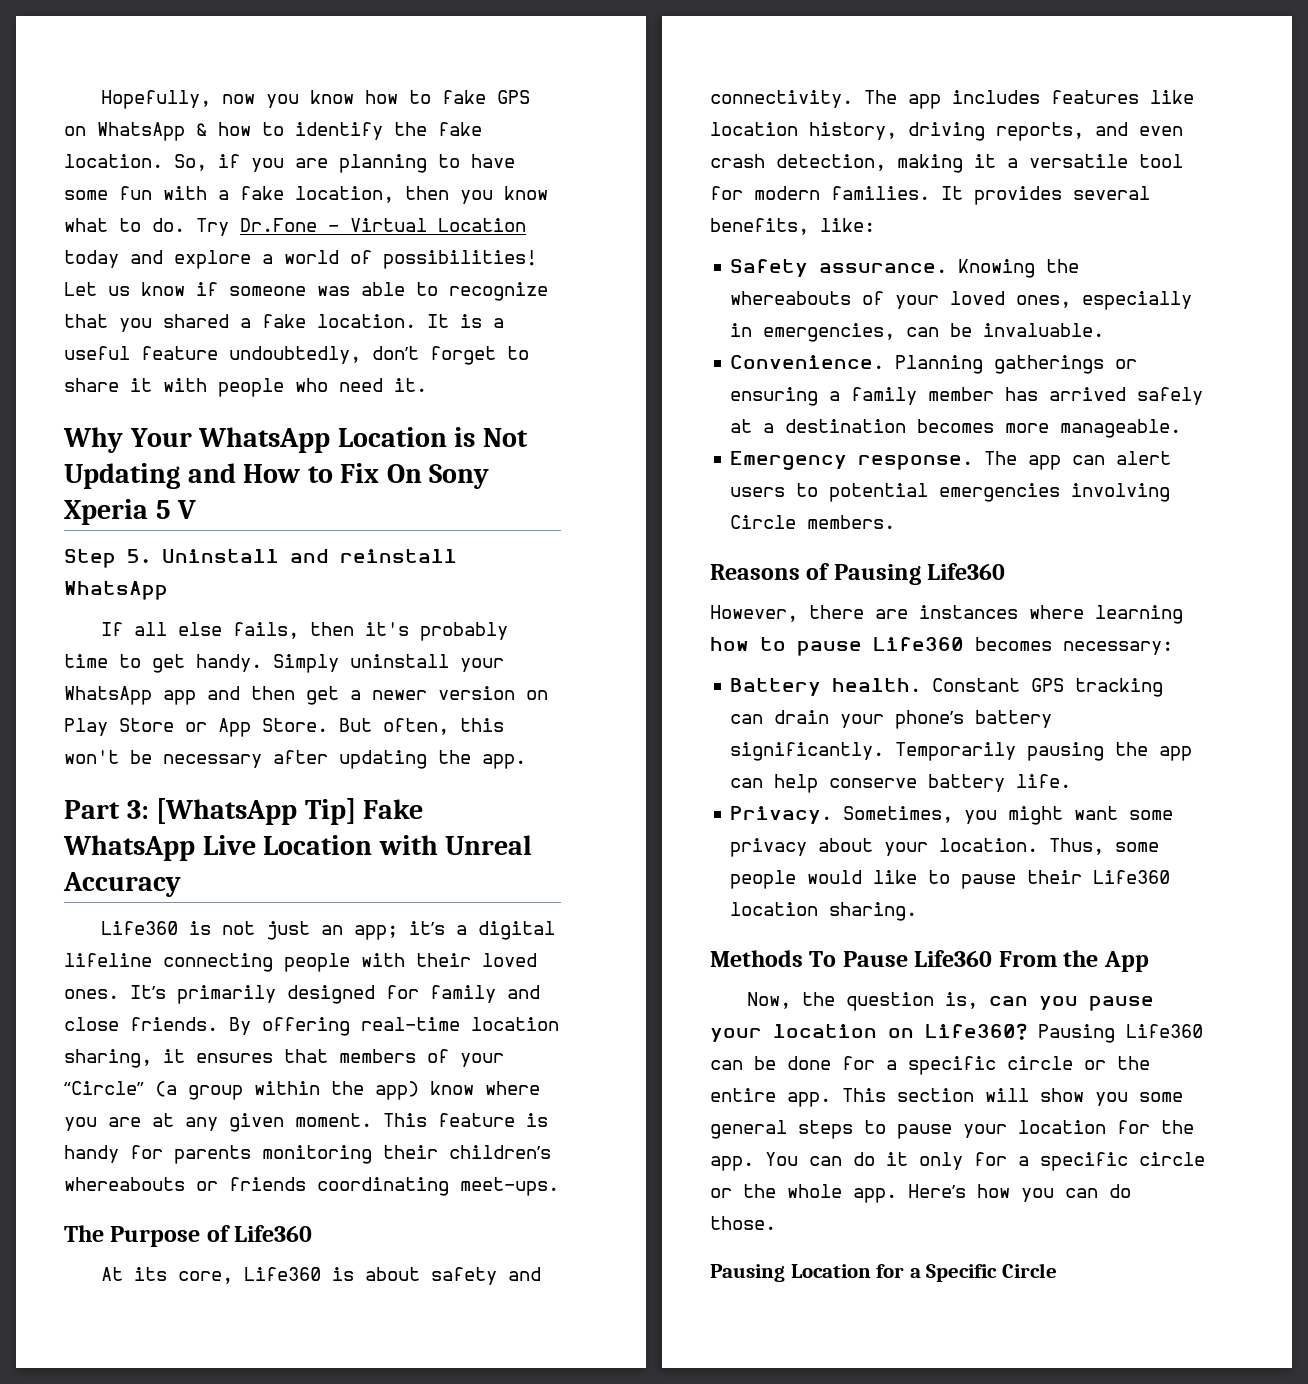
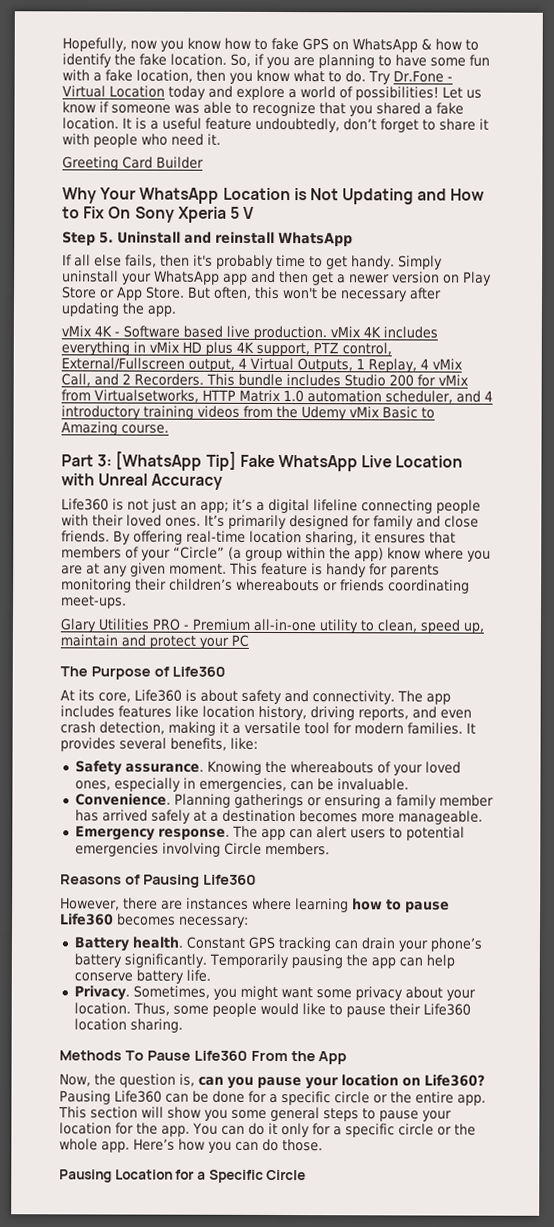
(427, 385) none -> [62,156,204,171] // Greeting Card Builder
(526, 761) none -> [61,325,438,341] [61,341,392,357] [61,357,463,373] [61,373,469,387] [61,389,493,404] [61,405,435,421] [61,421,169,436] // vMix 4K - Software based live production. vMix 4K includes everything in vMix HD plus 4K support, PTZ control, External/Fullscreen output, 4 Virtual Outputs, 1 Replay, 4 vMix Call, and 2 Recorders. This bundle includes Studio 200 for vMix from Virtualsetworks, HTTP Matrix 1.0 automation scheduler, and 4 introductory training videos from the Udemy vMix Basic to Amazing course.
(559, 1186) none -> [60,618,484,634] [60,634,249,649] // Glary Utilities PRO - Premium all-in-one utility to clean, speed up, maintain and protect your PC

